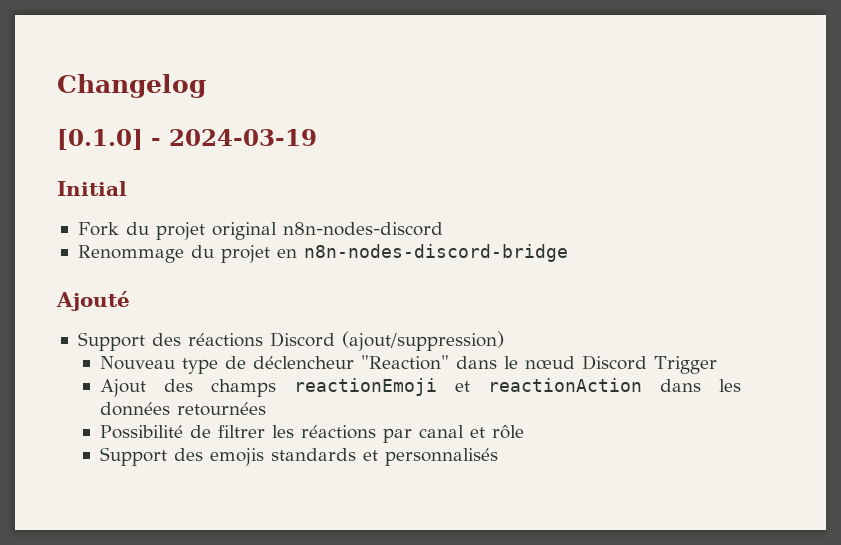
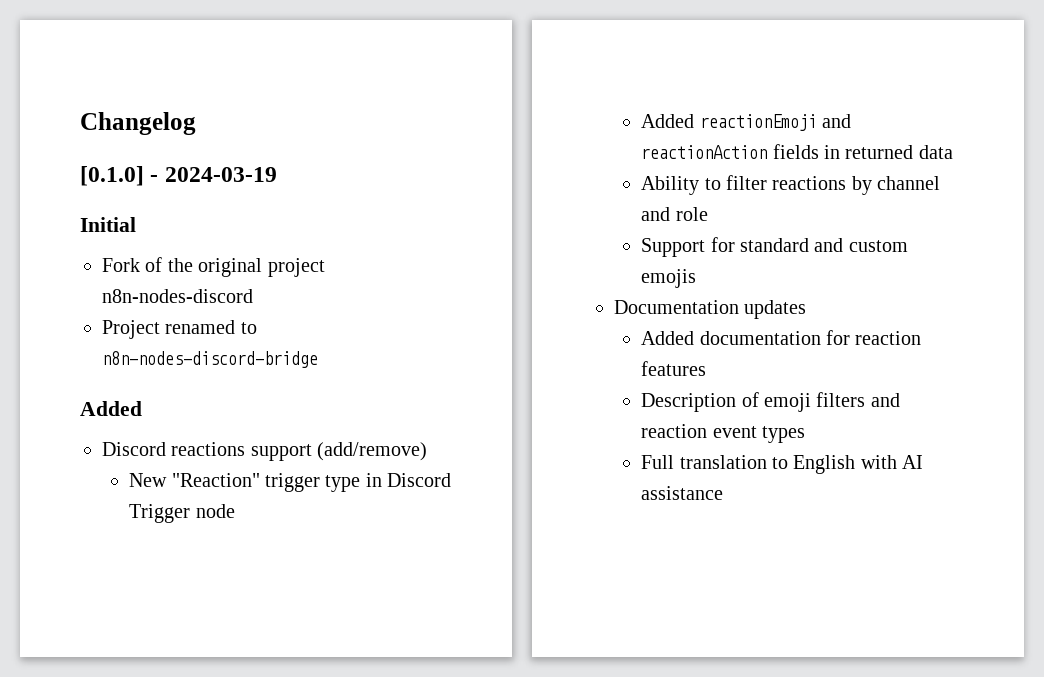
[125,222,443,240] [77,244,568,263] [56,291,130,311] [77,331,504,351] [100,355,718,374] [100,378,741,397] [100,402,267,416] [100,425,525,443] [100,447,499,466] du projet original n8n-nodes-discord // Renommage du projet en n8n-nodes-discord-bridge // Ajouté // Support des réactions Discord (ajout/suppression) // Nouveau type de déclencheur "Reaction" dans le nœud Discord Trigger // Ajout des champs reactionEmoji et reactionAction dans les données retournées // Possibilité de filtrer les réactions par canal et rôle // Support des emojis standards et personnalisés -> [145,257,325,277] [102,289,253,303] [102,320,257,339] [102,351,318,368] [80,401,142,416] [102,442,428,461] [129,473,452,492] [129,504,235,523] [641,114,852,131] [641,144,953,159] [641,175,941,195] [641,207,708,221] [641,237,908,257] [641,269,697,288] [614,300,807,319] [641,330,922,345] [641,361,707,376] [641,392,900,412] [641,424,806,443] [641,455,924,474] [641,486,724,500] of the original project n8n-nodes-discord // Project renamed to n8n-nodes-discord-bridge // Added // Discord reactions support (add/remove) // New "Reaction" trigger type in Discord Trigger node // Added reactionEmoji and reactionAction fields in returned data // Ability to filter reactions by channel and role // Support for standard and custom emojis // Documentation updates // Added documentation for reaction features // Description of emoji filters and reaction event types // Full translation to English with AI assistance

